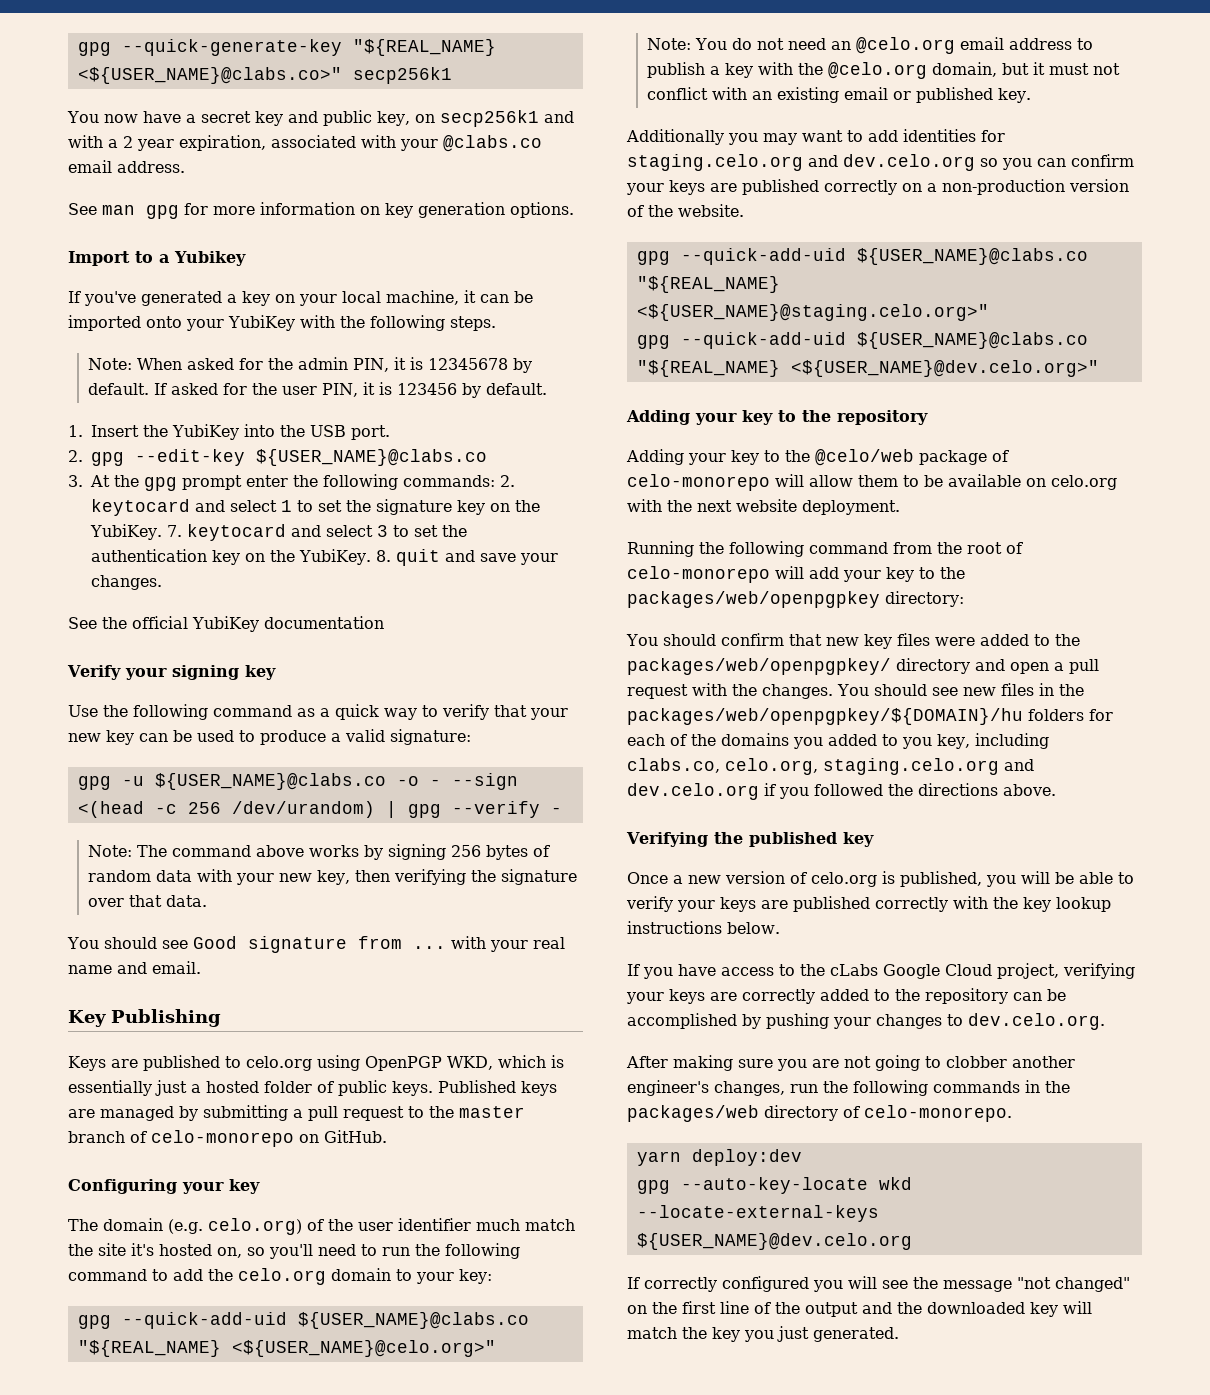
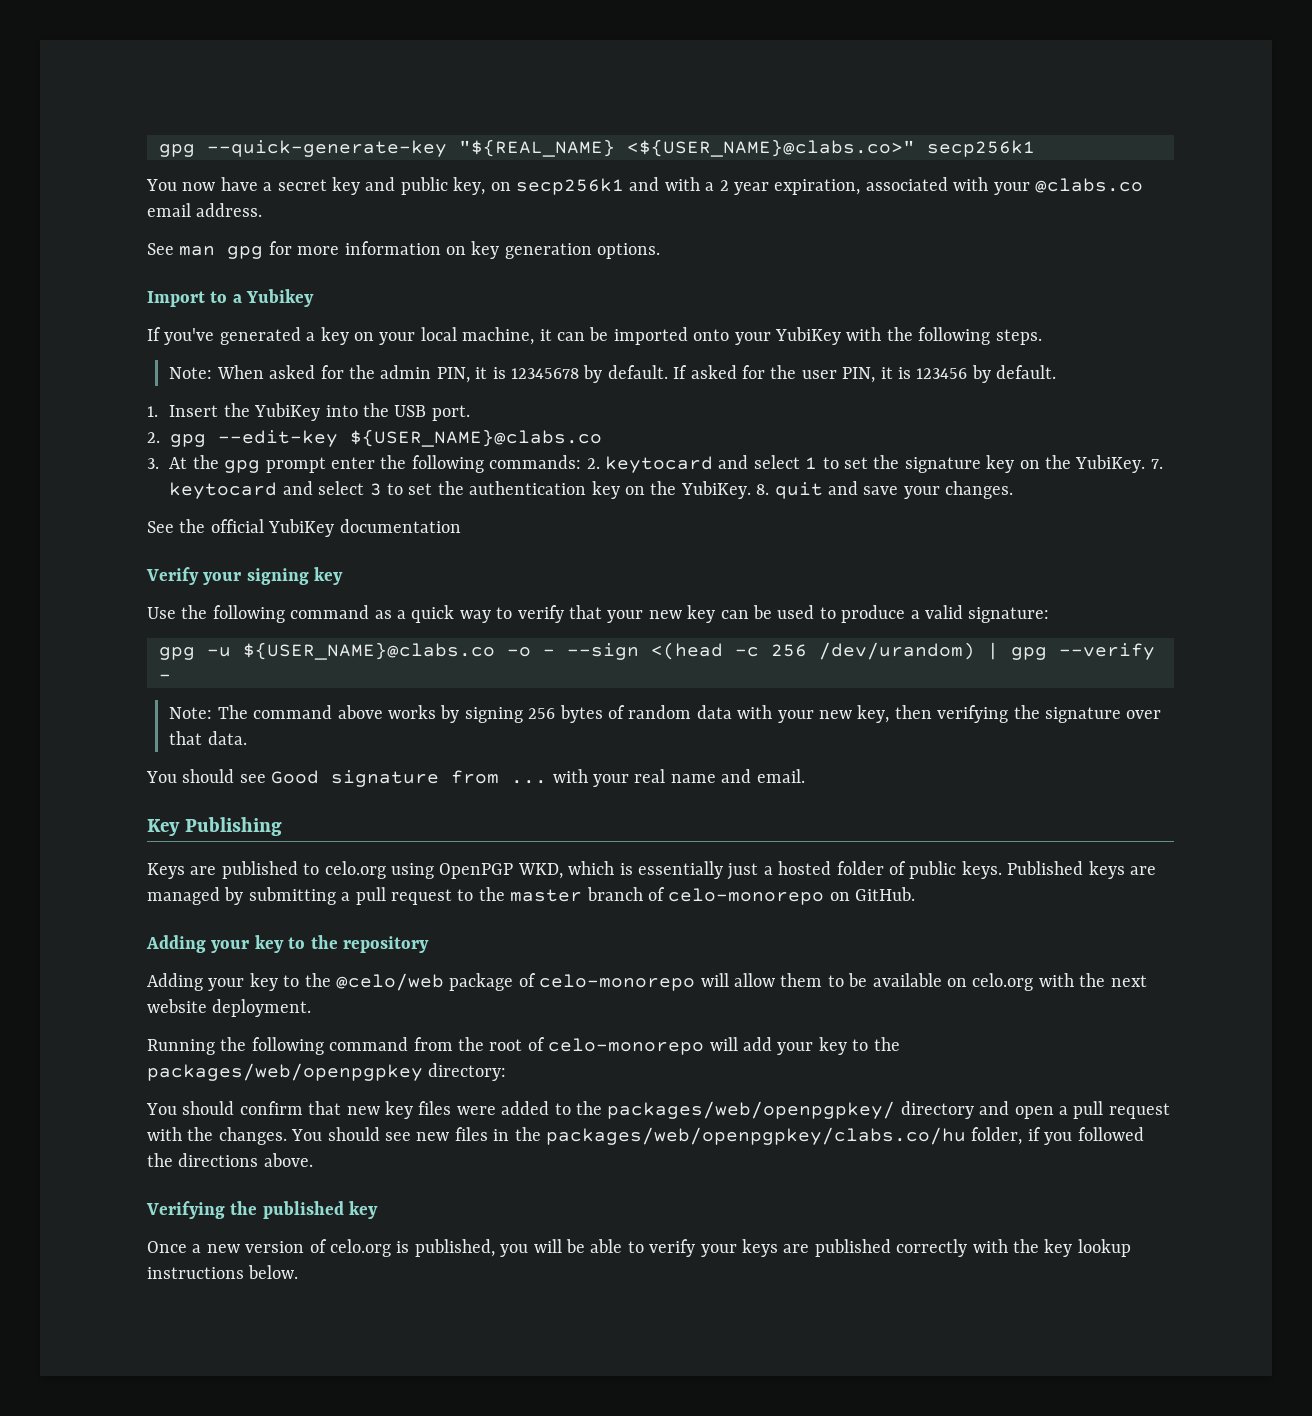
[68,1179,260,1194] [68,1218,575,1235] [68,1243,520,1259] [68,1268,492,1285] [77,1312,529,1329] [77,1340,496,1357] [647,37,1094,54] [647,62,1121,79] [647,87,1032,103] [626,129,1005,145] [627,154,1134,171] [626,179,1129,195] [627,204,744,217] [636,248,1088,265] [636,276,780,293] [636,304,989,321] [636,332,1088,349] [636,360,1099,377] // Configuring your key // The domain (e.g. celo.org) of the user identifier much match the site it's hosted on, so you'll need to run the following command to add the celo.org domain to your key: // gpg --quick-add-uid ${USER_NAME}@clabs.co "${REAL_NAME} <${USER_NAME}@celo.org>" // Note: You do not need an @celo.org email address to publish a key with the @celo.org domain, but it must not conflict with an existing email or published key. // Additionally you may want to add identities for staging.celo.org and dev.celo.org so you can confirm your keys are published correctly on a non-production version of the website. // gpg --quick-add-uid ${USER_NAME}@clabs.co "${REAL_NAME} <${USER_NAME}@staging.celo.org>" // gpg --quick-add-uid ${USER_NAME}@clabs.co "${REAL_NAME} <${USER_NAME}@dev.celo.org>" -> (916, 894) none
[627,708,1113,725] [627,733,1049,749] [627,758,1034,775] [627,783,759,800] packages/web/openpgpkey/${DOMAIN}/hu folders for each of the domains you added to you key, including clabs.co, celo.org, staging.celo.org and dev.celo.org -> [545,1127,1023,1145] packages/web/openpgpkey/clabs.co/hu folder,
[627,963,1135,979] [626,988,1066,1004] [627,1013,1105,1030] [626,1055,1075,1071] [627,1080,1070,1096] [627,1105,1012,1122] [636,1149,802,1166] [636,1177,912,1194] [636,1205,879,1222] [636,1233,912,1250] [627,1276,1130,1292] [627,1301,1092,1317] [627,1326,899,1342] // If you have access to the cLabs Google Cloud project, verifying your keys are correctly added to the repository can be accomplished by pushing your changes to dev.celo.org. // After making sure you are not going to clobber another engineer's changes, run the following commands in the packages/web directory of celo-monorepo. // yarn deploy:dev // gpg --auto-key-locate wkd --locate-external-keys ${USER_NAME}@dev.celo.org // If correctly configured you will see the message "not changed" on the first line of the output and the downloaded key will match the key you just generated. -> (299, 1272) none

